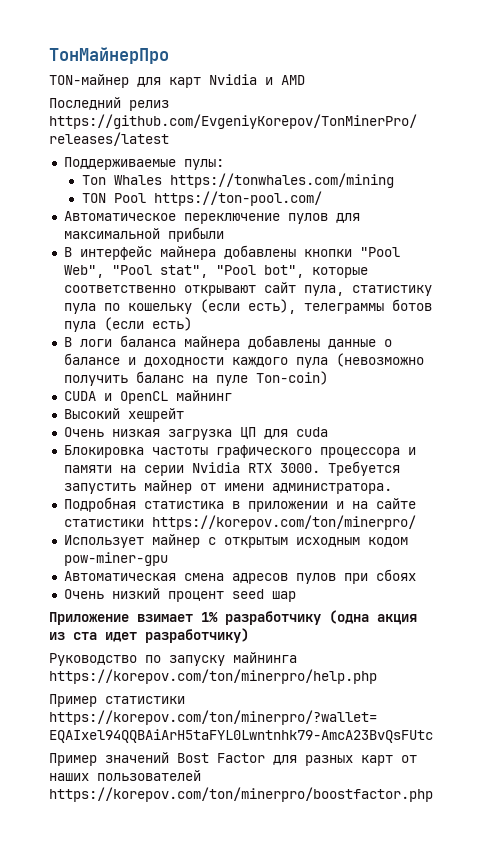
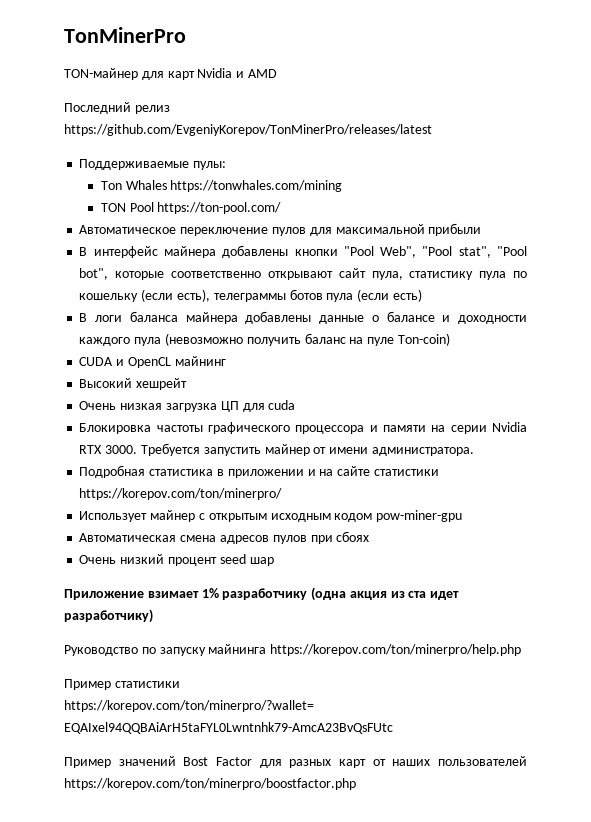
[49,47,169,64] ТонМайнерПро -> [64,27,186,43] TonMinerPro

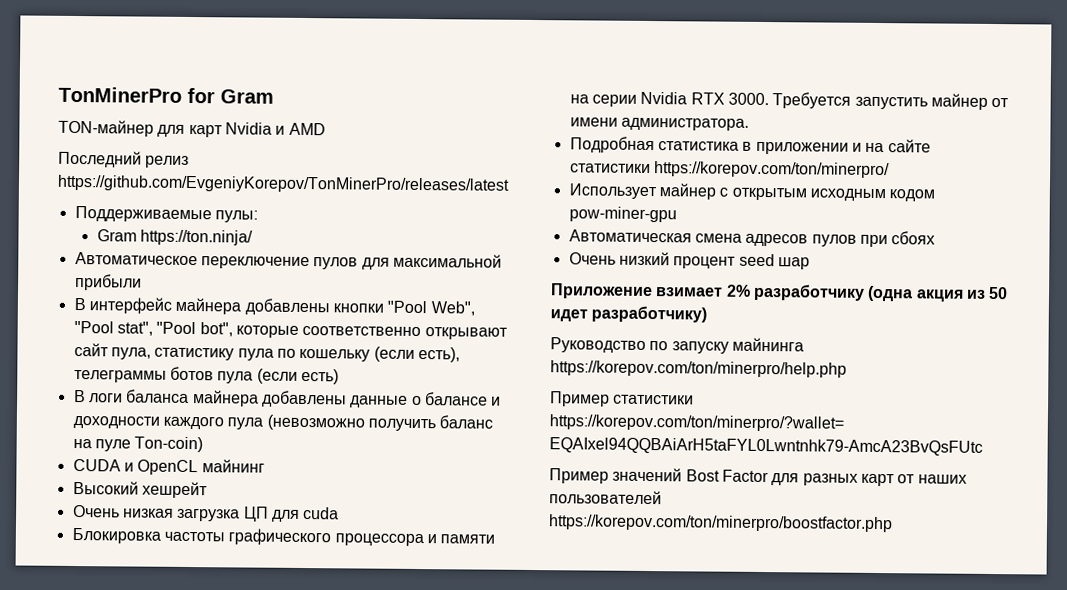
(186, 35) none -> [187,87,274,104] for Gram
[100,180,343,192] [100,202,282,214] Ton Whales https://tonwhales.com/mining // TON Pool https://ton-pool.com/ -> [96,229,253,246] Gram https://ton.ninja/
[201,588,219,598] 1% -> [725,284,751,297] 2%
[408,591,427,598] ста -> [988,286,1009,300] 50

